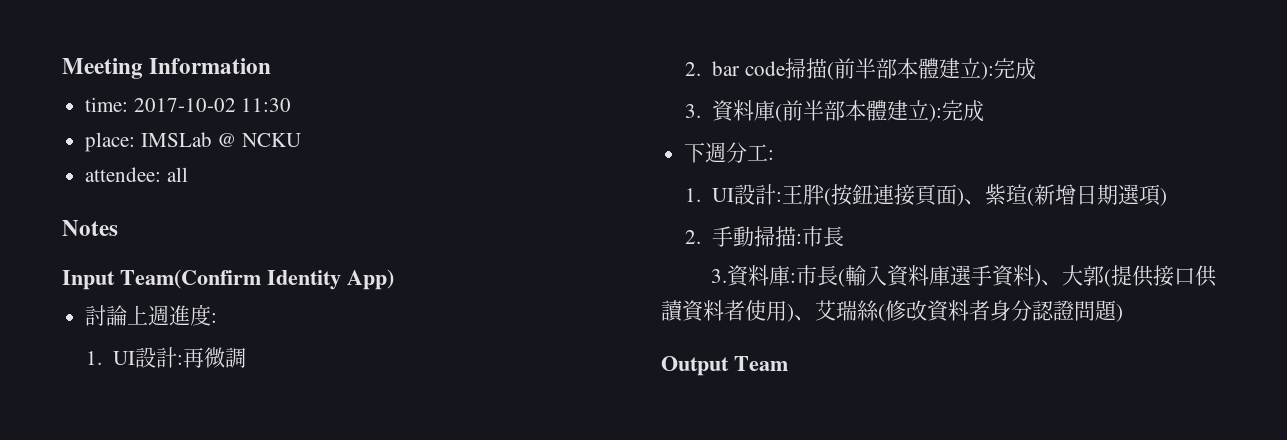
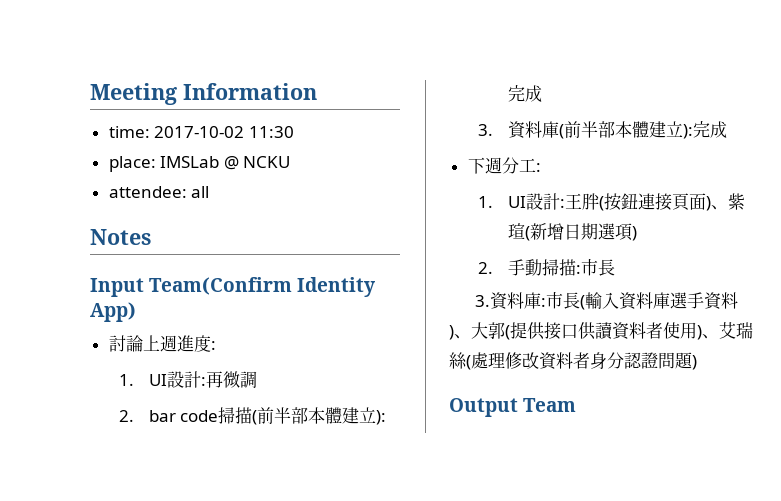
(885, 313) none -> [471,352,505,369] 處理

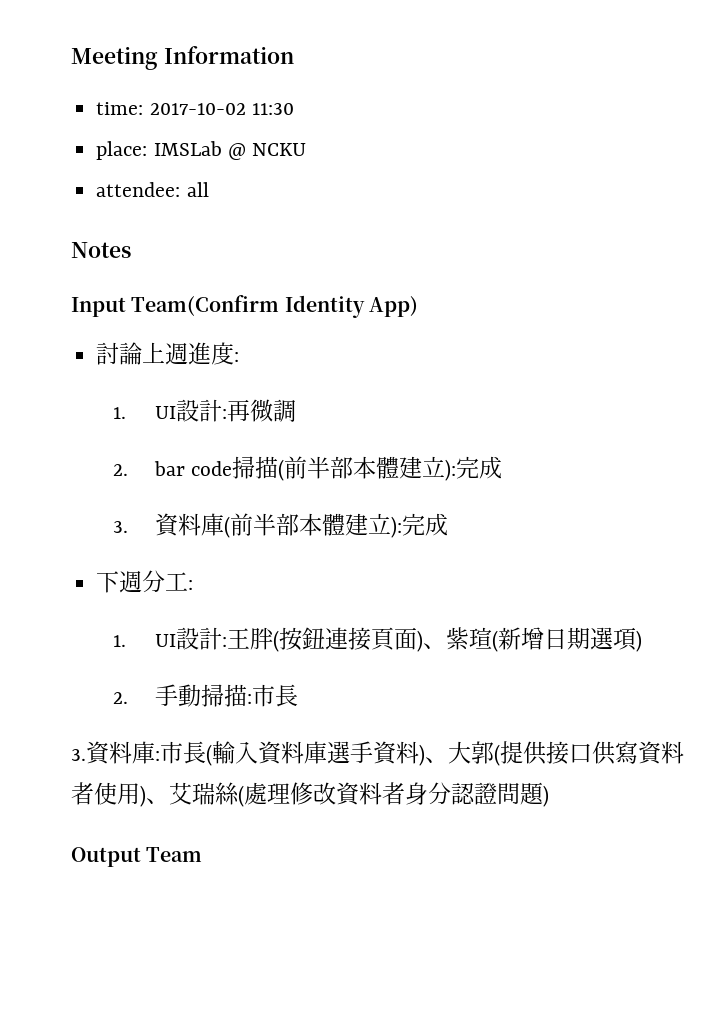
[595,322,613,340] 讀 -> [615,741,638,764] 寫

